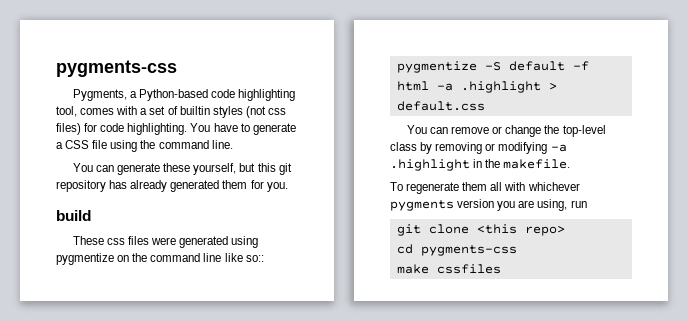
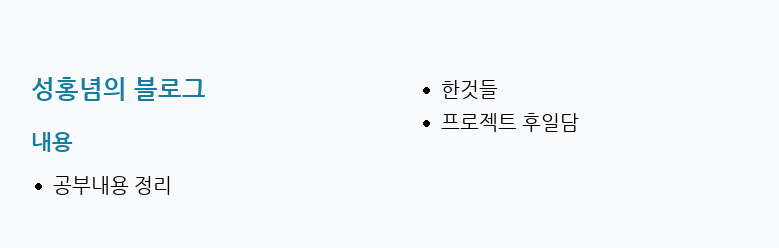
[56,60,177,77] [72,89,296,101] [56,106,286,118] [56,123,296,135] [56,140,233,152] [72,163,292,175] [56,180,288,192] [56,210,91,221] [72,236,259,248] [56,253,264,265] [396,61,589,73] [396,81,557,93] [396,101,485,111] [406,125,606,137] [390,142,567,154] [390,159,571,171] [390,182,580,194] [390,199,587,211] [396,224,565,236] [396,244,517,256] [396,264,501,274] pygments-css // Pygments, a Python-based code highlighting tool, comes with a set of builtin styles (not css files) for code highlighting. You have to generate a CSS file using the command line. // You can generate these yourself, but this git repository has already generated them for you. // build // These css files were generated using pygmentize on the command line like so:: // pygmentize -S default -f html -a .highlight > default.css // You can remove or change the top-level class by removing or modifying -a .highlight in the makefile. // To regenerate them all with whichever pygments version you are using, run // git clone <this repo> // cd pygments-css // make cssfiles -> [31,77,206,101] [31,132,73,152] [53,176,173,195] [441,80,498,100] [441,113,580,132] 성홍념의 블로그 // 내용 // 공부내용 정리 // 한것들 // 프로젝트 후일담

